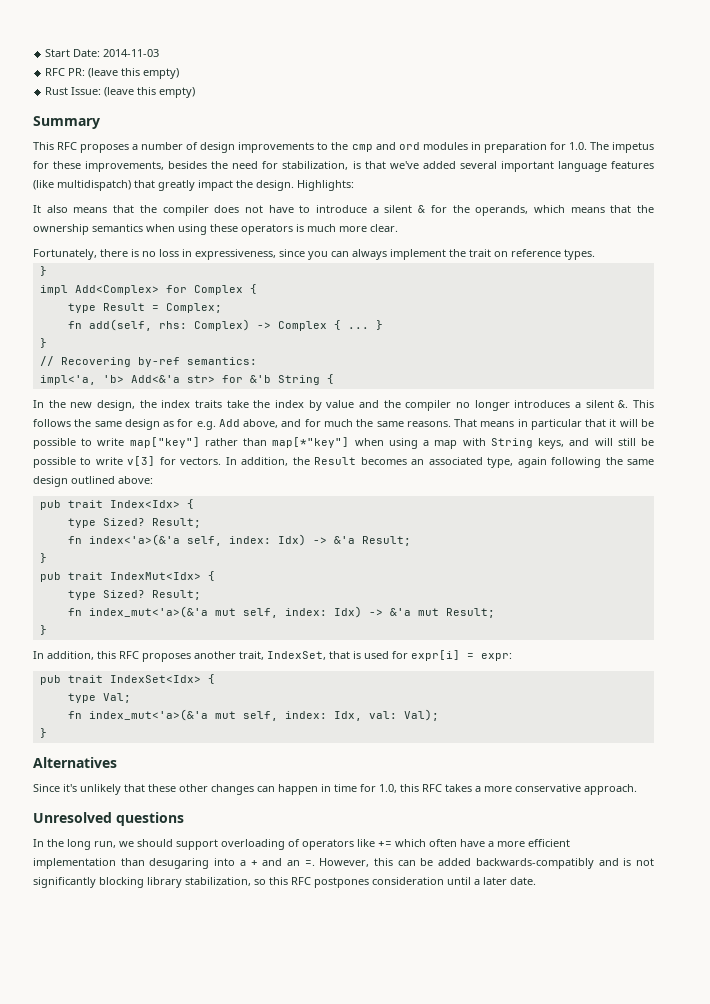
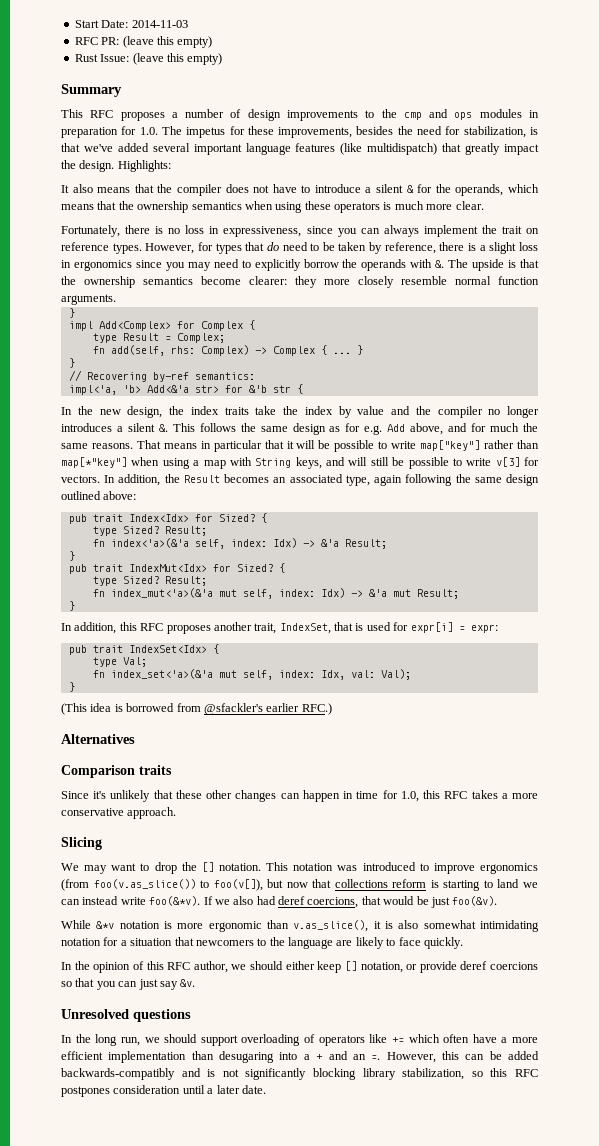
[398,142,420,150] ord -> [454,112,473,120] ops
(595, 254) none -> [145,242,538,254] [61,259,539,271] [61,276,539,288] [61,294,116,305] However, for types that do need to be taken by reference, there is a slight loss in ergonomics since you may need to explicitly borrow the operands with &. The upside is that the ownership semantics become clearer: they more closely resemble normal function arguments.
[277,375,320,385] String -> [272,385,291,393] str
(180, 504) none -> [194,514,255,522] for Sized?
(201, 576) none -> [212,564,273,572] for Sized?
[88,709,208,721] index_mut<'a>(&'a -> [110,669,213,679] index_set<'a>(&'a
(47, 733) none -> [61,703,332,715] // (This idea is borrowed from @sfackler's earlier RFC.)
(117, 762) none -> [61,765,172,778] // Comparison traits
(637, 789) none -> [61,837,102,850] [61,862,538,874] [61,879,539,891] [61,896,498,908] [61,920,539,932] [61,937,463,949] [61,961,538,973] [61,978,196,990] // Slicing // We may want to drop the [] notation. This notation was introduced to improve ergonomics (from foo(v.as_slice()) to foo(v[]), but now that collections reform is starting to land we can instead write foo(&*v). If we also had deref coercions, that would be just foo(&v). // While &*v notation is more ergonomic than v.as_slice(), it is also somewhat intimidating notation for a situation that newcomers to the language are likely to face quickly. // In the opinion of this RFC author, we should either keep [] notation, or provide deref coercions so that you can just say &v.

